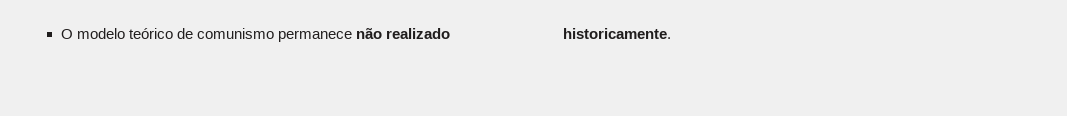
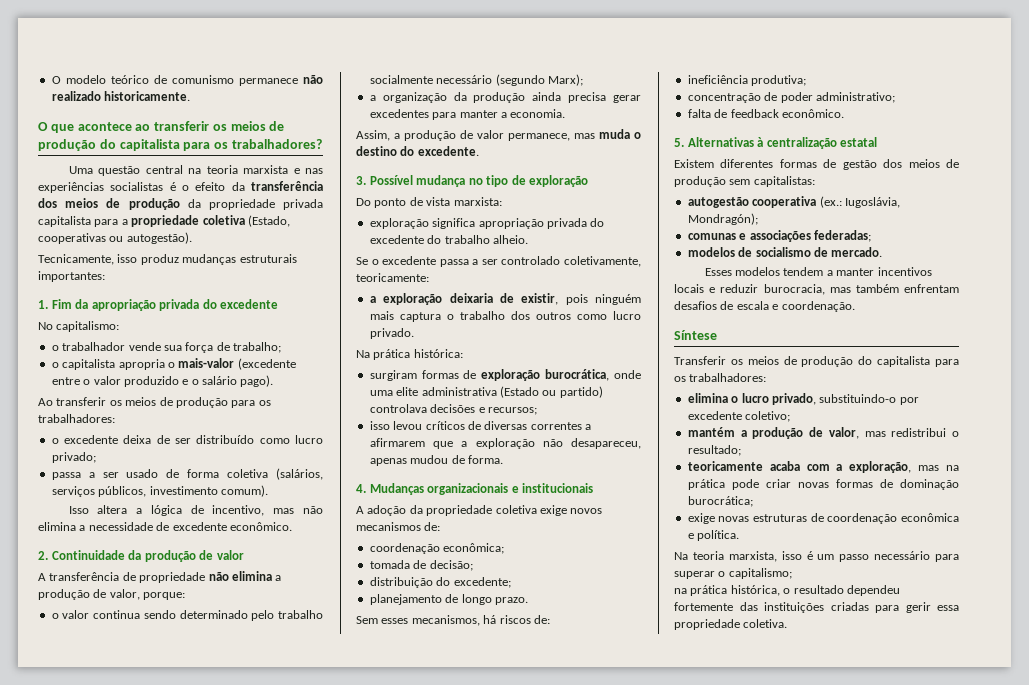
(671, 33) none -> [38,121,285,133] [38,139,322,151] [68,165,324,176] [38,181,323,193] [38,198,323,210] [38,215,290,227] [38,232,192,244] [38,254,297,265] [38,271,105,282] [38,299,279,311] [38,321,120,332] [51,342,281,353] [51,358,296,370] [51,375,274,387] [38,397,271,408] [38,414,115,423] [51,435,324,444] [51,452,96,463] [51,468,323,480] [51,485,268,497] [68,505,324,516] [38,522,292,531] [38,550,244,562] [38,571,282,583] [38,589,186,600] [51,610,323,621] [369,74,583,86] [369,92,641,103] [369,109,566,120] [356,129,641,141] [356,146,479,156] [356,175,589,187] [356,197,502,208] [369,218,605,229] [369,235,528,244] [356,256,641,267] [356,273,429,282] [369,293,641,305] [369,311,641,322] [369,328,414,339] [356,349,463,360] [369,369,641,381] [369,386,603,398] [369,404,537,415] [369,421,591,430] [369,438,641,449] [369,455,503,466] [356,483,594,495] [356,505,603,516] [356,522,441,531] [369,543,505,554] [369,560,473,571] [369,577,511,588] [369,594,528,605] [356,615,550,626] [687,75,807,86] [687,92,895,103] [687,109,844,118] [674,137,878,149] [674,159,959,170] [674,176,815,187] [687,196,900,208] [687,213,758,225] [687,230,871,242] [687,247,883,257] [704,267,932,276] [674,284,959,295] [674,301,855,312] [674,330,717,340] [674,356,959,367] [674,373,767,382] [687,393,919,405] [687,411,791,422] [687,427,959,439] [687,445,741,456] [687,461,959,473] [687,479,959,490] [687,496,753,507] [687,513,959,524] [687,530,740,541] [674,551,959,562] [674,568,792,579] [674,585,900,596] [674,602,959,613] [674,619,788,630] // O que acontece ao transferir os meios de produção do capitalista para os trabalhadores? // Uma questão central na teoria marxista e nas experiências socialistas é o efeito da transferência dos meios de produção da propriedade privada capitalista para a propriedade coletiva (Estado, cooperativas ou autogestão). // Tecnicamente, isso produz mudanças estruturais importantes: // 1. Fim da apropriação privada do excedente // No capitalismo: // o trabalhador vende sua força de trabalho; // o capitalista apropria o mais-valor (excedente entre o valor produzido e o salário pago). // Ao transferir os meios de produção para os trabalhadores: // o excedente deixa de ser distribuído como lucro privado; // passa a ser usado de forma coletiva (salários, serviços públicos, investimento comum). // Isso altera a lógica de incentivo, mas não elimina a necessidade de excedente econômico. // 2. Continuidade da produção de valor // A transferência de propriedade não elimina a produção de valor, porque: // o valor continua sendo determinado pelo trabalho socialmente necessário (segundo Marx); // a organização da produção ainda precisa gerar excedentes para manter a economia. // Assim, a produção de valor permanece, mas muda o destino do excedente. // 3. Possível mudança no tipo de exploração // Do ponto de vista marxista: // exploração significa apropriação privada do excedente do trabalho alheio. // Se o excedente passa a ser controlado coletivamente, teoricamente: // a exploração deixaria de existir, pois ninguém mais captura o trabalho dos outros como lucro privado. // Na prática histórica: // surgiram formas de exploração burocrática, onde uma elite administrativa (Estado ou partido) controlava decisões e recursos; // isso levou críticos de diversas correntes a afirmarem que a exploração não desapareceu, apenas mudou de forma. // 4. Mudanças organizacionais e institucionais // A adoção da propriedade coletiva exige novos mecanismos de: // coordenação econômica; // tomada de decisão; // distribuição do excedente; // planejamento de longo prazo. // Sem esses mecanismos, há riscos de: // ineficiência produtiva; // concentração de poder administrativo; // falta de feedback econômico. // 5. Alternativas à centralização estatal // Existem diferentes formas de gestão dos meios de produção sem capitalistas: // autogestão cooperativa (ex.: Iugoslávia, Mondragón); // comunas e associações federadas; // modelos de socialismo de mercado. // Esses modelos tendem a manter incentivos locais e reduzir burocracia, mas também enfrentam desafios de escala e coordenação. // Síntese // Transferir os meios de produção do capitalista para os trabalhadores: // elimina o lucro privado, substituindo-o por excedente coletivo; // mantém a produção de valor, mas redistribui o resultado; // teoricamente acaba com a exploração, mas na prática pode criar novas formas de dominação burocrática; // exige novas estruturas de coordenação econômica e política. // Na teoria marxista, isso é um passo necessário para superar o capitalismo; // na prática histórica, o resultado dependeu fortemente das instituições criadas para gerir essa propriedade coletiva.

